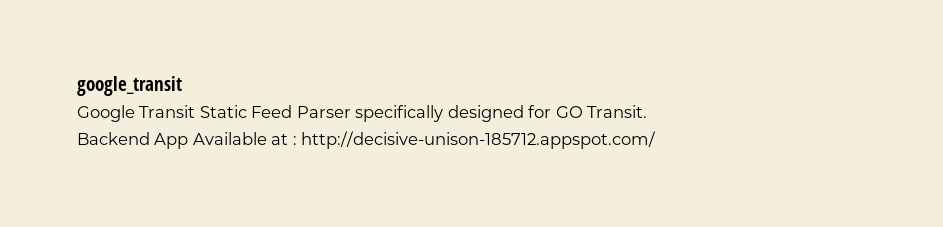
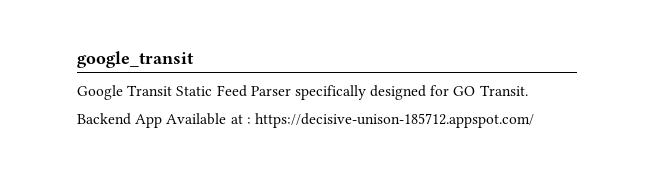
[301,131,657,149] http://decisive-unison-185712.appspot.com/ -> [254,113,534,128] https://decisive-unison-185712.appspot.com/

